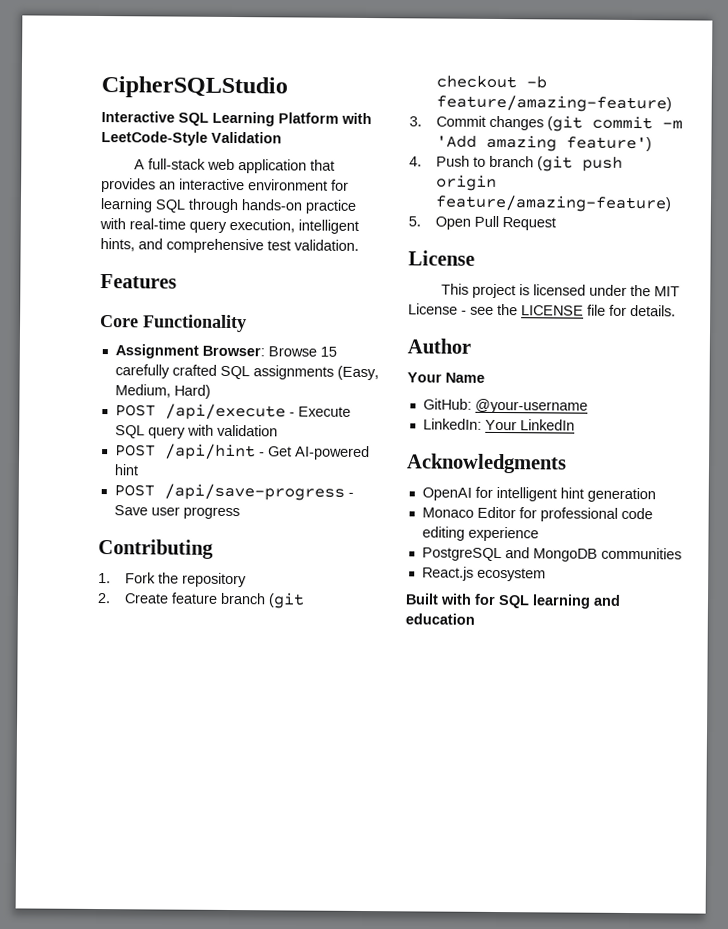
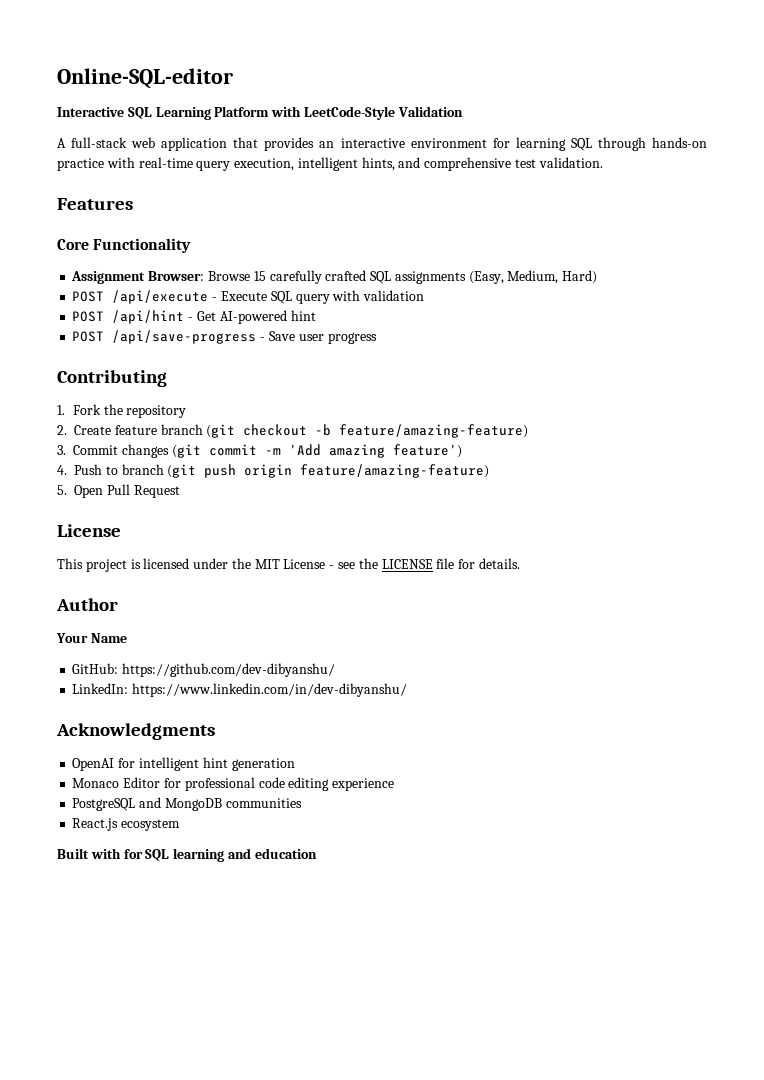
[101,76,288,99] CipherSQLStudio -> [57,68,233,89] Online-SQL-editor
[474,398,588,414] @your-username -> [122,663,336,677] https://github.com/dev-dibyanshu/
[484,419,575,431] Your LinkedIn -> [132,683,408,697] https://www.linkedin.com/in/dev-dibyanshu/

